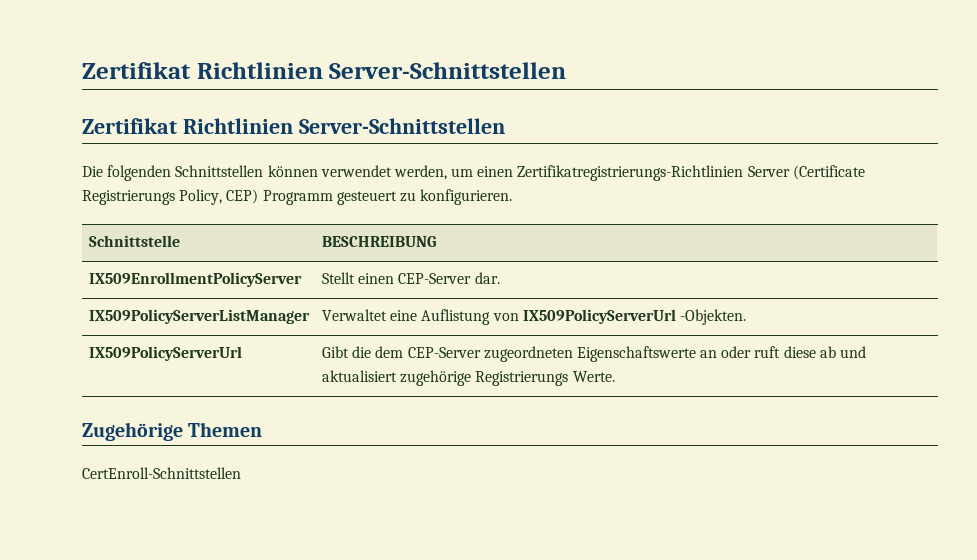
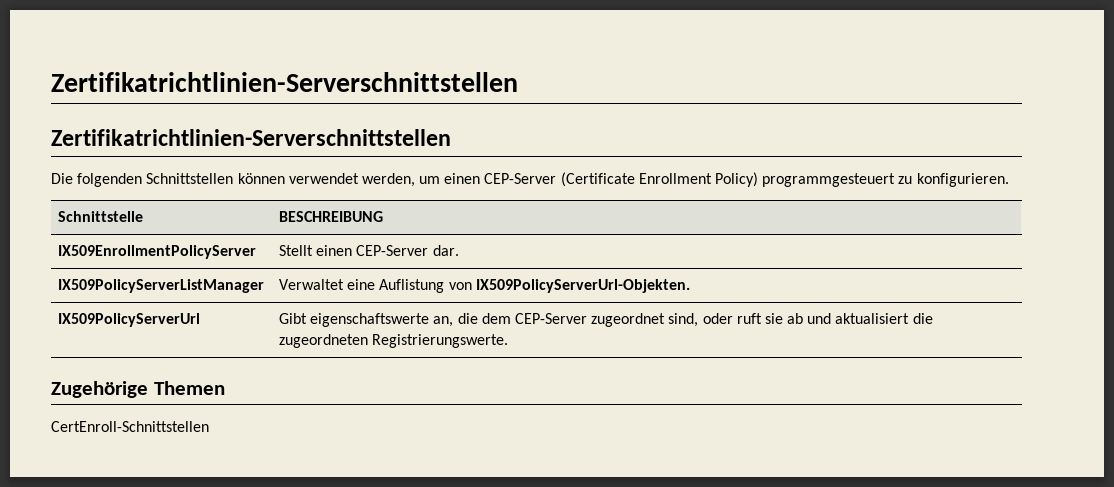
[82,62,567,79] [82,118,505,134] Zertifikat Richtlinien Server-Schnittstellen // Zertifikat Richtlinien Server-Schnittstellen -> [51,72,518,92] [51,129,451,146] Zertifikatrichtlinien-Serverschnittstellen // Zertifikatrichtlinien-Serverschnittstellen
[517,165,865,181] [82,189,397,205] Zertifikatregistrierungs-Richtlinien Server (Certificate Registrierungs Policy, CEP) Programm gesteuert -> [484,172,896,187] CEP-Server (Certificate Enrollment Policy) programmgesteuert
[522,309,746,325] IX509PolicyServerUrl -Objekten. -> [475,279,690,293] IX509PolicyServerUrl-Objekten.
(349, 352) none -> [310,313,454,327] eigenschaftswerte an,
[483,346,718,362] zugeordneten Eigenschaftswerte an -> [591,313,699,327] zugeordnet sind,
[783,346,816,358] diese -> [764,313,783,324] sie
[400,370,615,386] zugehörige Registrierungs Werte. -> [912,313,933,324] [279,334,509,348] die zugeordneten Registrierungswerte.

